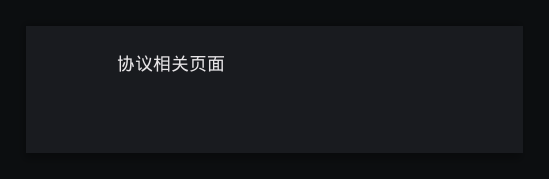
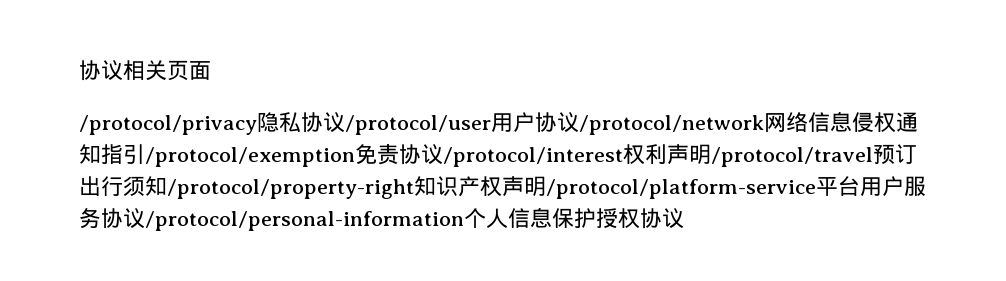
(225, 64) none -> [79,111,918,135] [79,144,917,167] [79,176,926,199] [79,207,684,231] // /protocol/privacy隐私协议/protocol/user用户协议/protocol/network网络信息侵权通知指引/protocol/exemption免责协议/protocol/interest权利声明/protocol/travel预订出行须知/protocol/property-right知识产权声明/protocol/platform-service平台用户服务协议/protocol/personal-information个人信息保护授权协议

